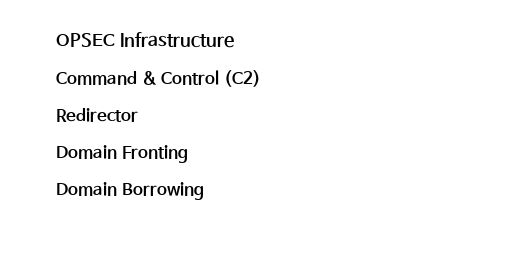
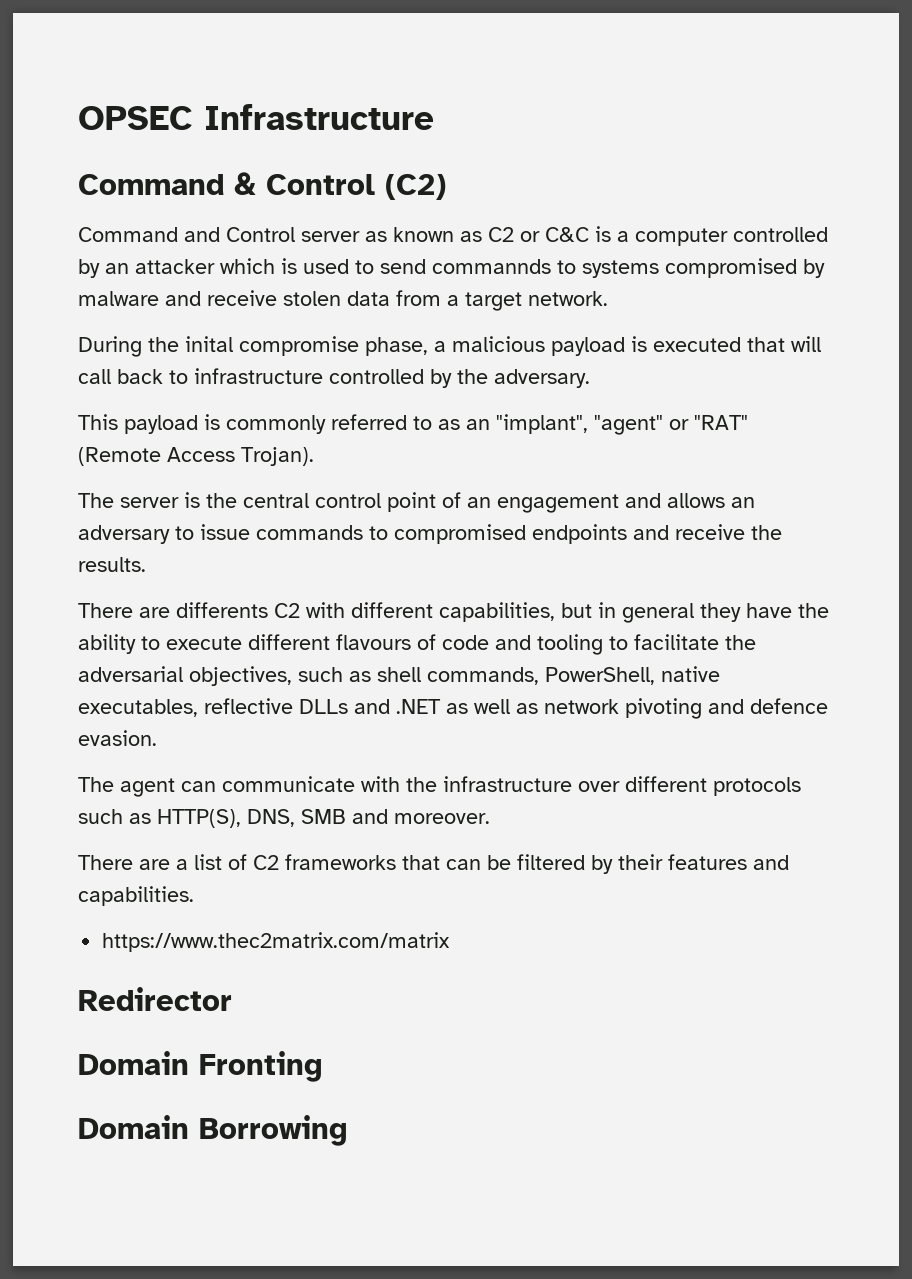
(261, 78) none -> [78,226,828,246] [78,258,825,278] [78,290,608,311] [78,336,821,357] [78,368,590,388] [78,414,748,435] [78,447,314,466] [78,492,755,513] [78,524,782,544] [78,557,146,572] [78,602,829,623] [78,634,756,655] [78,666,720,686] [78,698,828,719] [78,730,157,746] [78,776,801,797] [78,809,490,828] [78,854,789,874] [78,886,194,906] [102,932,451,952] // Command and Control server as known as C2 or C&C is a computer controlled by an attacker which is used to send commannds to systems compromised by malware and receive stolen data from a target network. // During the inital compromise phase, a malicious payload is executed that will call back to infrastructure controlled by the adversary. // This payload is commonly referred to as an "implant", "agent" or "RAT" (Remote Access Trojan). // The server is the central control point of an engagement and allows an adversary to issue commands to compromised endpoints and receive the results. // There are differents C2 with different capabilities, but in general they have the ability to execute different flavours of code and tooling to facilitate the adversarial objectives, such as shell commands, PowerShell, native executables, reflective DLLs and .NET as well as network pivoting and defence evasion. // The agent can communicate with the infrastructure over different protocols such as HTTP(S), DNS, SMB and moreover. // There are a list of C2 frameworks that can be filtered by their features and capabilities. // https://www.thec2matrix.com/matrix

